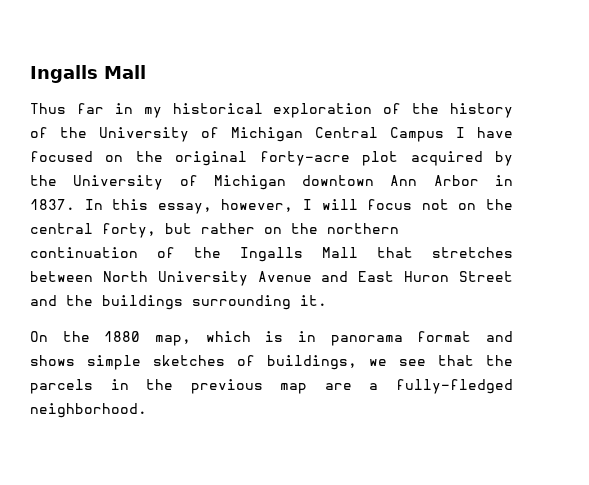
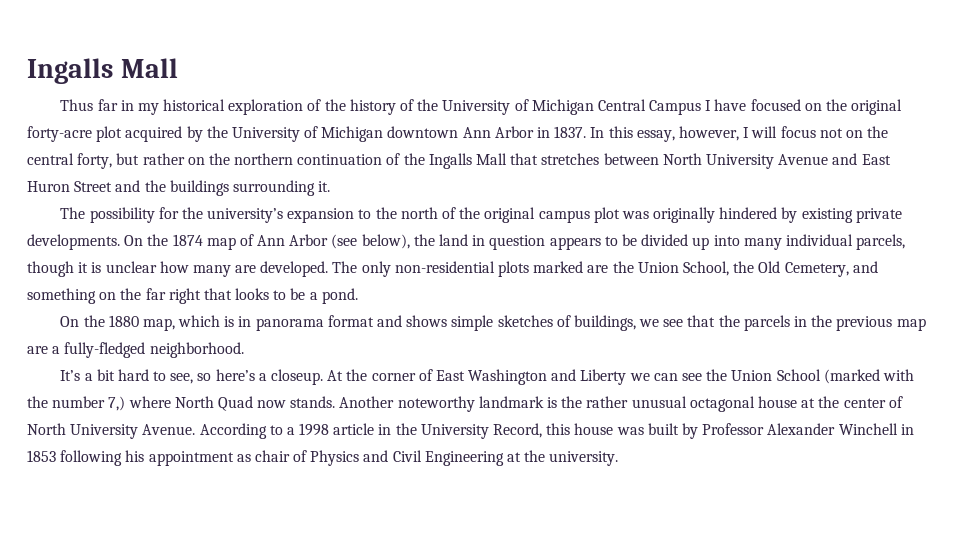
(327, 300) none -> [60,207,902,223] [27,234,906,250] [27,261,878,277] [27,288,358,304] // The possibility for the university’s expansion to the north of the original campus plot was originally hindered by existing private developments. On the 1874 map of Ann Arbor (see below), the land in question appears to be divided up into many individual parcels, though it is unclear how many are developed. The only non-residential plots marked are the Union School, the Old Cemetery, and something on the far right that looks to be a pond.
(147, 410) none -> [60,369,914,385] [27,396,903,412] [27,423,914,439] [27,450,619,466] // It’s a bit hard to see, so here’s a closeup. At the corner of East Washington and Liberty we can see the Union School (marked with the number 7,) where North Quad now stands. Another noteworthy landmark is the rather unusual octagonal house at the center of North University Avenue. According to a 1998 article in the University Record, this house was built by Professor Alexander Winchell in 1853 following his appointment as chair of Physics and Civil Engineering at the university.

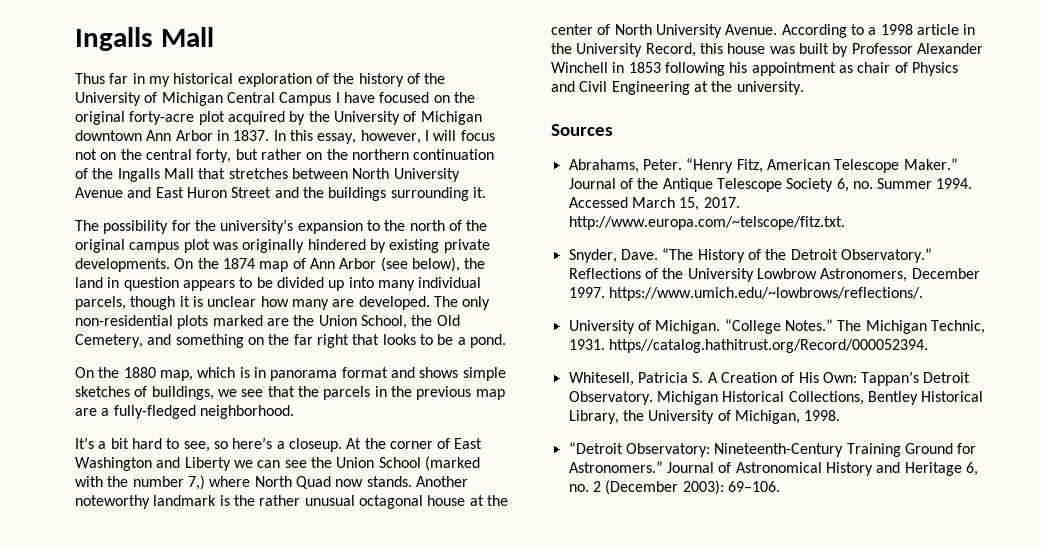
(619, 458) none -> [551,124,613,136] [568,158,958,173] [568,178,973,192] [568,197,740,211] [568,216,845,230] [568,248,932,263] [568,268,980,282] [568,287,923,301] [568,319,985,334] [568,339,928,353] [568,371,971,386] [568,391,984,405] [568,410,841,424] [568,442,977,457] [568,461,978,476] [568,480,780,495] // Sources // Abrahams, Peter. “Henry Fitz, American Telescope Maker.” Journal of the Antique Telescope Society 6, no. Summer 1994. Accessed March 15, 2017. http://www.europa.com/~telscope/fitz.txt. // Snyder, Dave. “The History of the Detroit Observatory.” Reflections of the University Lowbrow Astronomers, December 1997. https://www.umich.edu/~lowbrows/reflections/. // University of Michigan. “College Notes.” The Michigan Technic, 1931. https//catalog.hathitrust.org/Record/000052394. // Whitesell, Patricia S. A Creation of His Own: Tappan’s Detroit Observatory. Michigan Historical Collections, Bentley Historical Library, the University of Michigan, 1998. // “Detroit Observatory: Nineteenth-Century Training Ground for Astronomers.” Journal of Astronomical History and Heritage 6, no. 2 (December 2003): 69–106.

